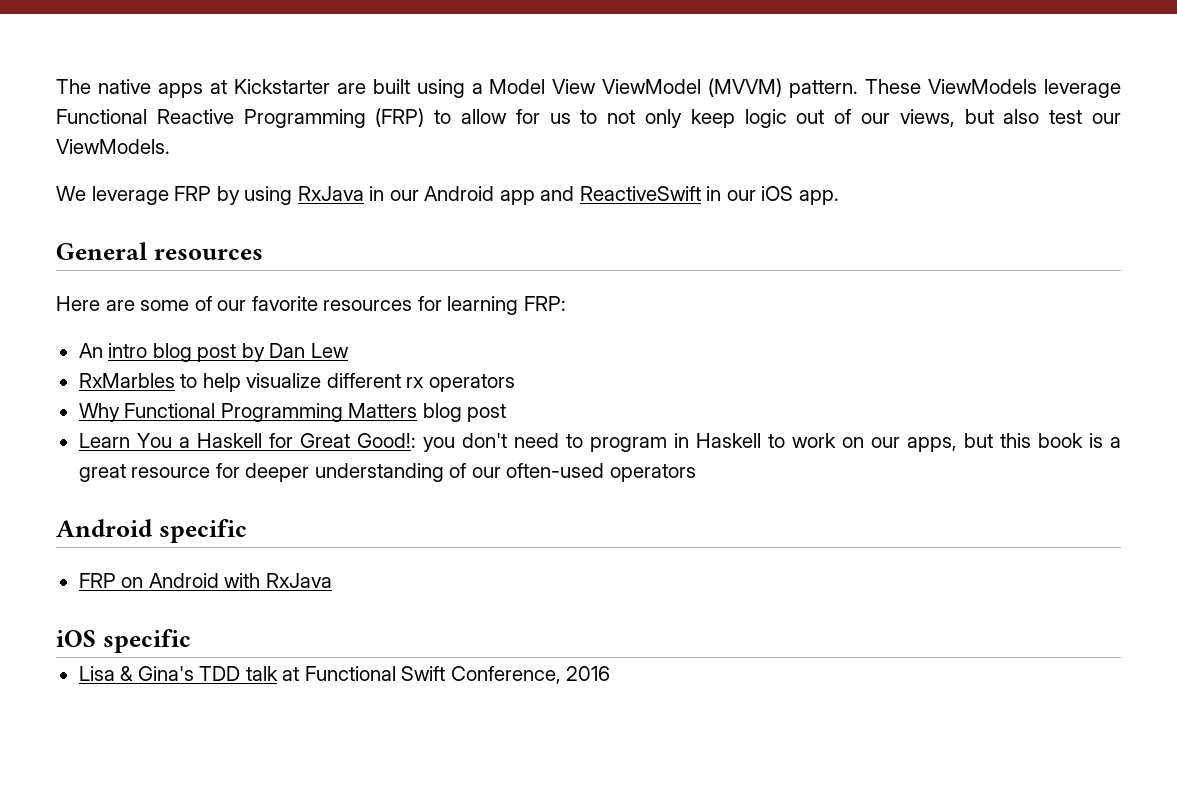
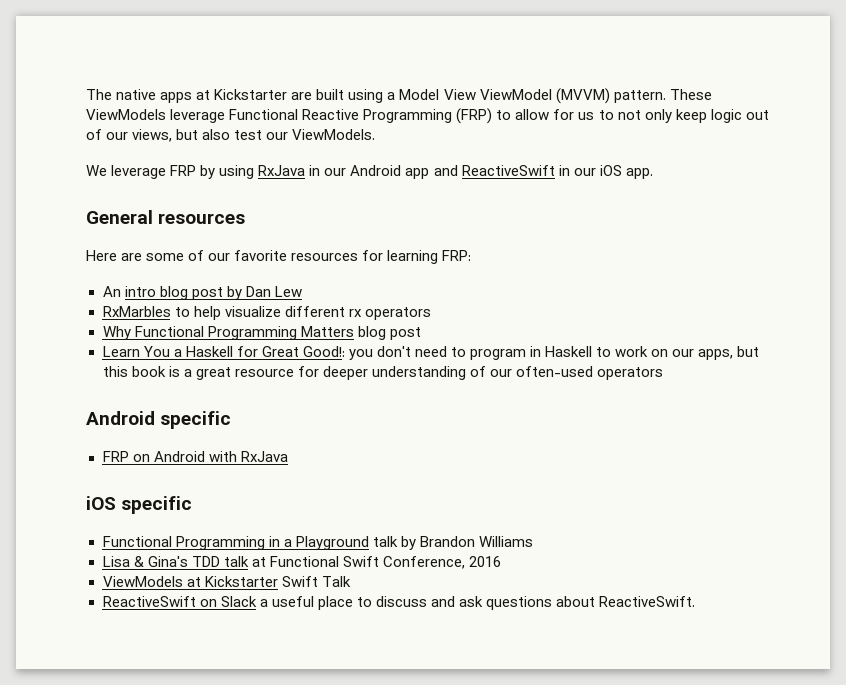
(191, 641) none -> [102,536,533,550] // Functional Programming in a Playground talk by Brandon Williams
(611, 673) none -> [102,576,351,587] [102,596,696,610] // ViewModels at Kickstarter Swift Talk // ReactiveSwift on Slack a useful place to discuss and ask questions about ReactiveSwift.

